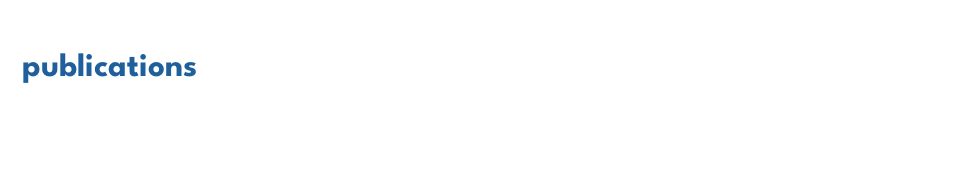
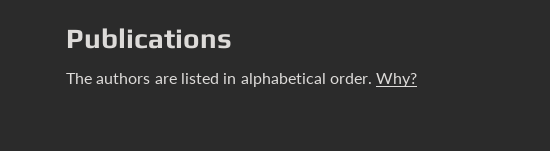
[22,53,197,83] publications -> [66,28,232,49] [66,73,418,87] Publications // The authors are listed in alphabetical order. Why?

